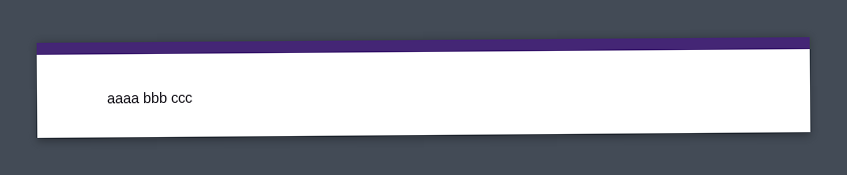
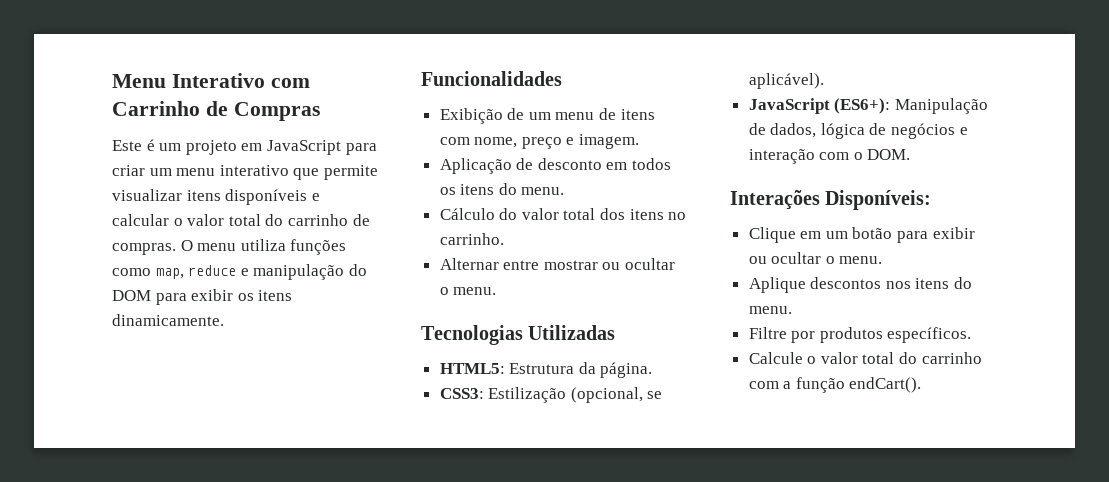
[107,91,193,104] aaaa bbb ccc -> [112,73,310,88] [112,101,320,121] [112,139,377,155] [112,165,378,180] [112,189,320,205] [112,214,370,226] [112,239,347,255] [112,264,367,280] [112,289,293,305] [112,314,224,326] [421,71,562,86] [439,108,655,124] [439,134,640,149] [439,158,672,174] [439,183,565,195] [439,208,687,220] [439,233,504,245] [439,258,676,270] [439,287,497,295] [421,325,616,345] [439,362,653,378] [439,387,663,403] [748,73,824,89] [748,98,988,114] [748,123,968,139] [748,149,911,164] [730,190,932,210] [748,227,975,243] [748,252,883,264] [748,277,973,293] [748,306,792,314] [748,327,972,343] [748,352,982,364] [748,377,922,393] Menu Interativo com Carrinho de Compras // Este é um projeto em JavaScript para criar um menu interativo que permite visualizar itens disponíveis e calcular o valor total do carrinho de compras. O menu utiliza funções como map, reduce e manipulação do DOM para exibir os itens dinamicamente. // Funcionalidades // Exibição de um menu de itens com nome, preço e imagem. // Aplicação de desconto em todos os itens do menu. // Cálculo do valor total dos itens no carrinho. // Alternar entre mostrar ou ocultar o menu. // Tecnologias Utilizadas // HTML5: Estrutura da página. // CSS3: Estilização (opcional, se aplicável). // JavaScript (ES6+): Manipulação de dados, lógica de negócios e interação com o DOM. // Interações Disponíveis: // Clique em um botão para exibir ou ocultar o menu. // Aplique descontos nos itens do menu. // Filtre por produtos específicos. // Calcule o valor total do carrinho com a função endCart().

